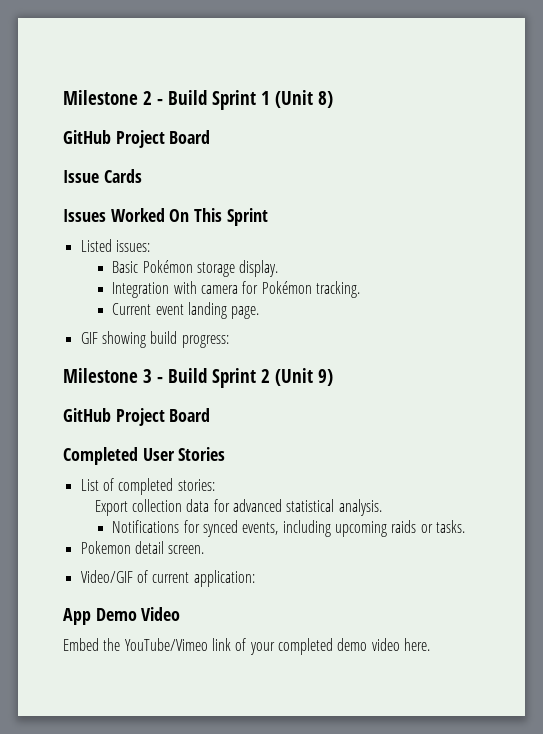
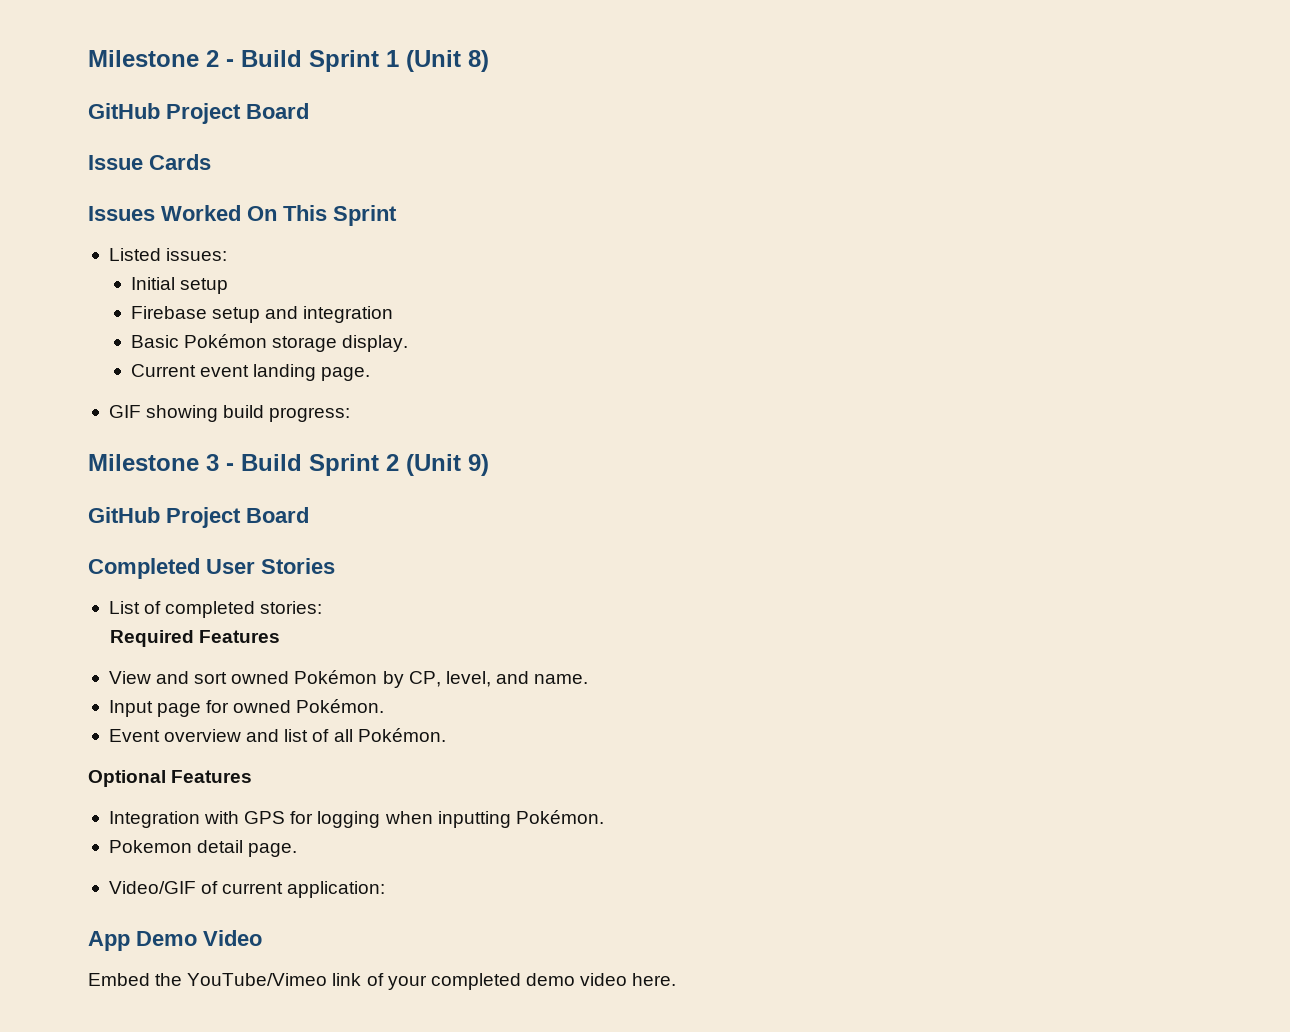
[112,260,279,277] [112,281,361,298] Basic Pokémon storage display. // Integration with camera for Pokémon tracking. -> [131,277,229,294] [131,306,394,323] [131,334,409,352] Initial setup // Firebase setup and integration // Basic Pokémon storage display.
[94,499,382,516] [112,520,465,537] Export collection data for advanced statistical analysis. // Notifications for synced events, including upcoming raids or tasks. -> [110,630,281,647] [108,670,589,688] [108,699,385,717] [108,728,446,742] [88,770,253,787] [108,810,604,828] Required Features // View and sort owned Pokémon by CP, level, and name. // Input page for owned Pokémon. // Event overview and list of all Pokémon. // Optional Features // Integration with GPS for logging when inputting Pokémon.
[168,545,205,554] screen. -> [248,843,298,857] page.

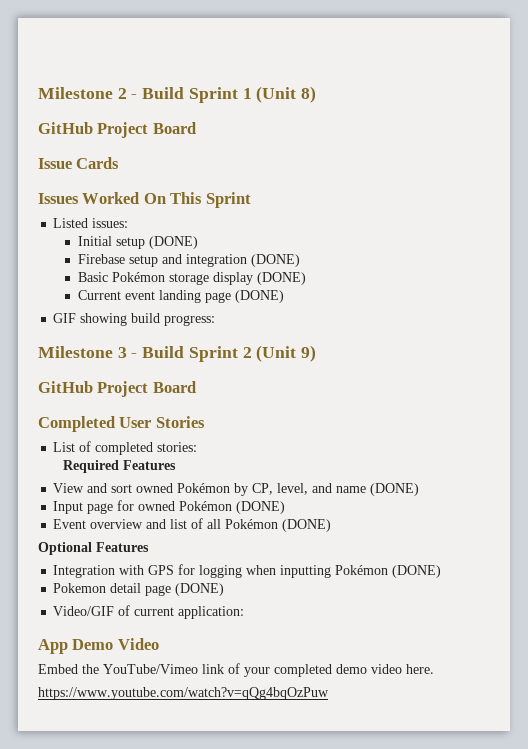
(229, 286) none -> [149,236,199,249] (DONE)
(394, 314) none -> [251,254,301,267] (DONE)
[342,335,409,352] display. -> [213,272,307,285] display (DONE)
[321,367,371,381] page. -> [205,290,285,303] page (DONE)
[534,674,589,684] name. -> [336,483,420,496] name (DONE)
[296,699,385,713] Pokémon. -> [179,501,286,514] Pokémon (DONE)
[357,728,446,742] Pokémon. -> [225,519,332,532] Pokémon (DONE)
[515,810,604,824] Pokémon. -> [335,565,442,578] Pokémon (DONE)
[248,843,298,857] page. -> [145,583,225,596] page (DONE)
(677, 979) none -> [38,687,329,700] // https://www.youtube.com/watch?v=qQg4bqOzPuw

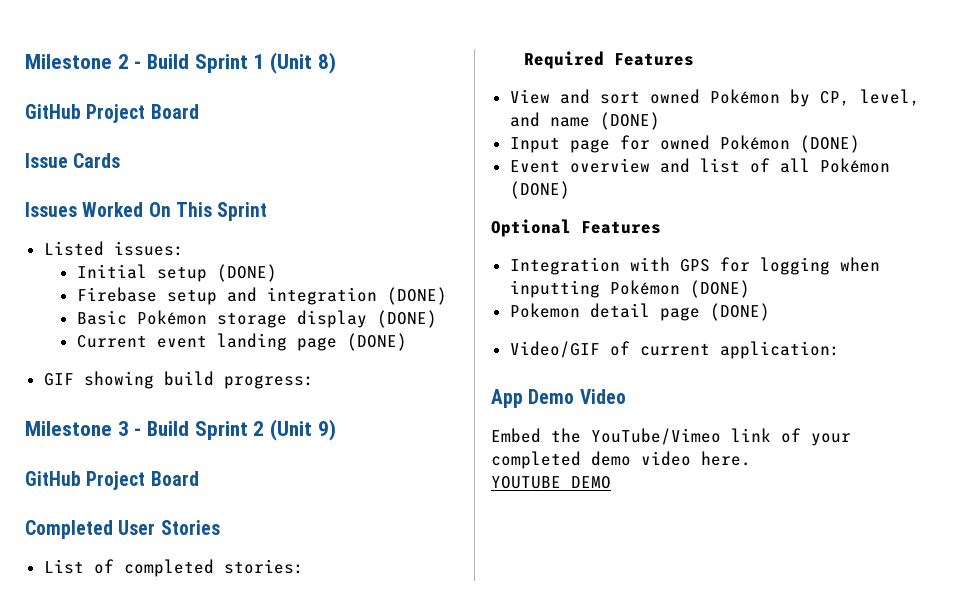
[38,687,329,700] https://www.youtube.com/watch?v=qQg4bqOzPuw -> [491,476,611,489] YOUTUBE DEMO

